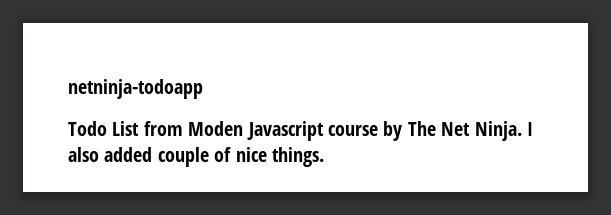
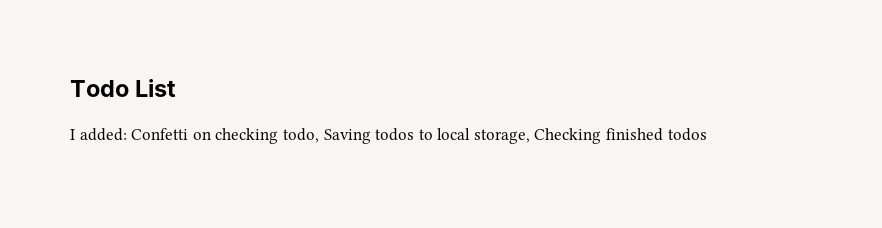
[68,79,203,99] netninja-todoapp // -> (70, 88) none
[143,121,533,141] [68,147,324,167] from Moden Javascript course by The Net Ninja. I also added couple of nice things. -> [70,128,707,144] // I added: Confetti on checking todo, Saving todos to local storage, Checking finished todos

